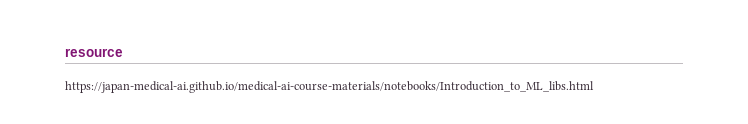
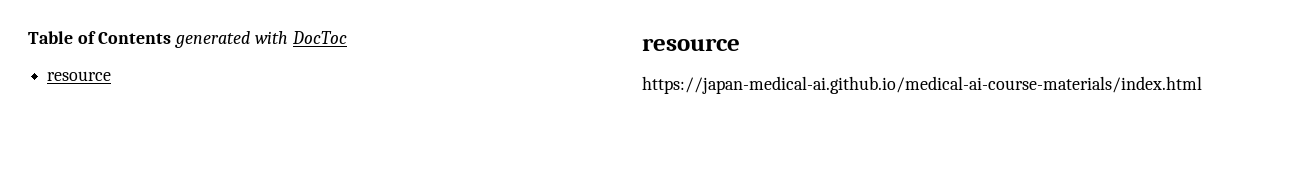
[65,48,123,57] [65,81,594,93] resource // https://japan-medical-ai.github.io/medical-ai-course-materials/notebooks/Introduction_to_ML_libs.html -> [28,31,347,48] [47,71,112,81] [642,38,740,51] [642,76,1202,94] Table of Contents generated with DocToc // resource // resource // https://japan-medical-ai.github.io/medical-ai-course-materials/index.html

